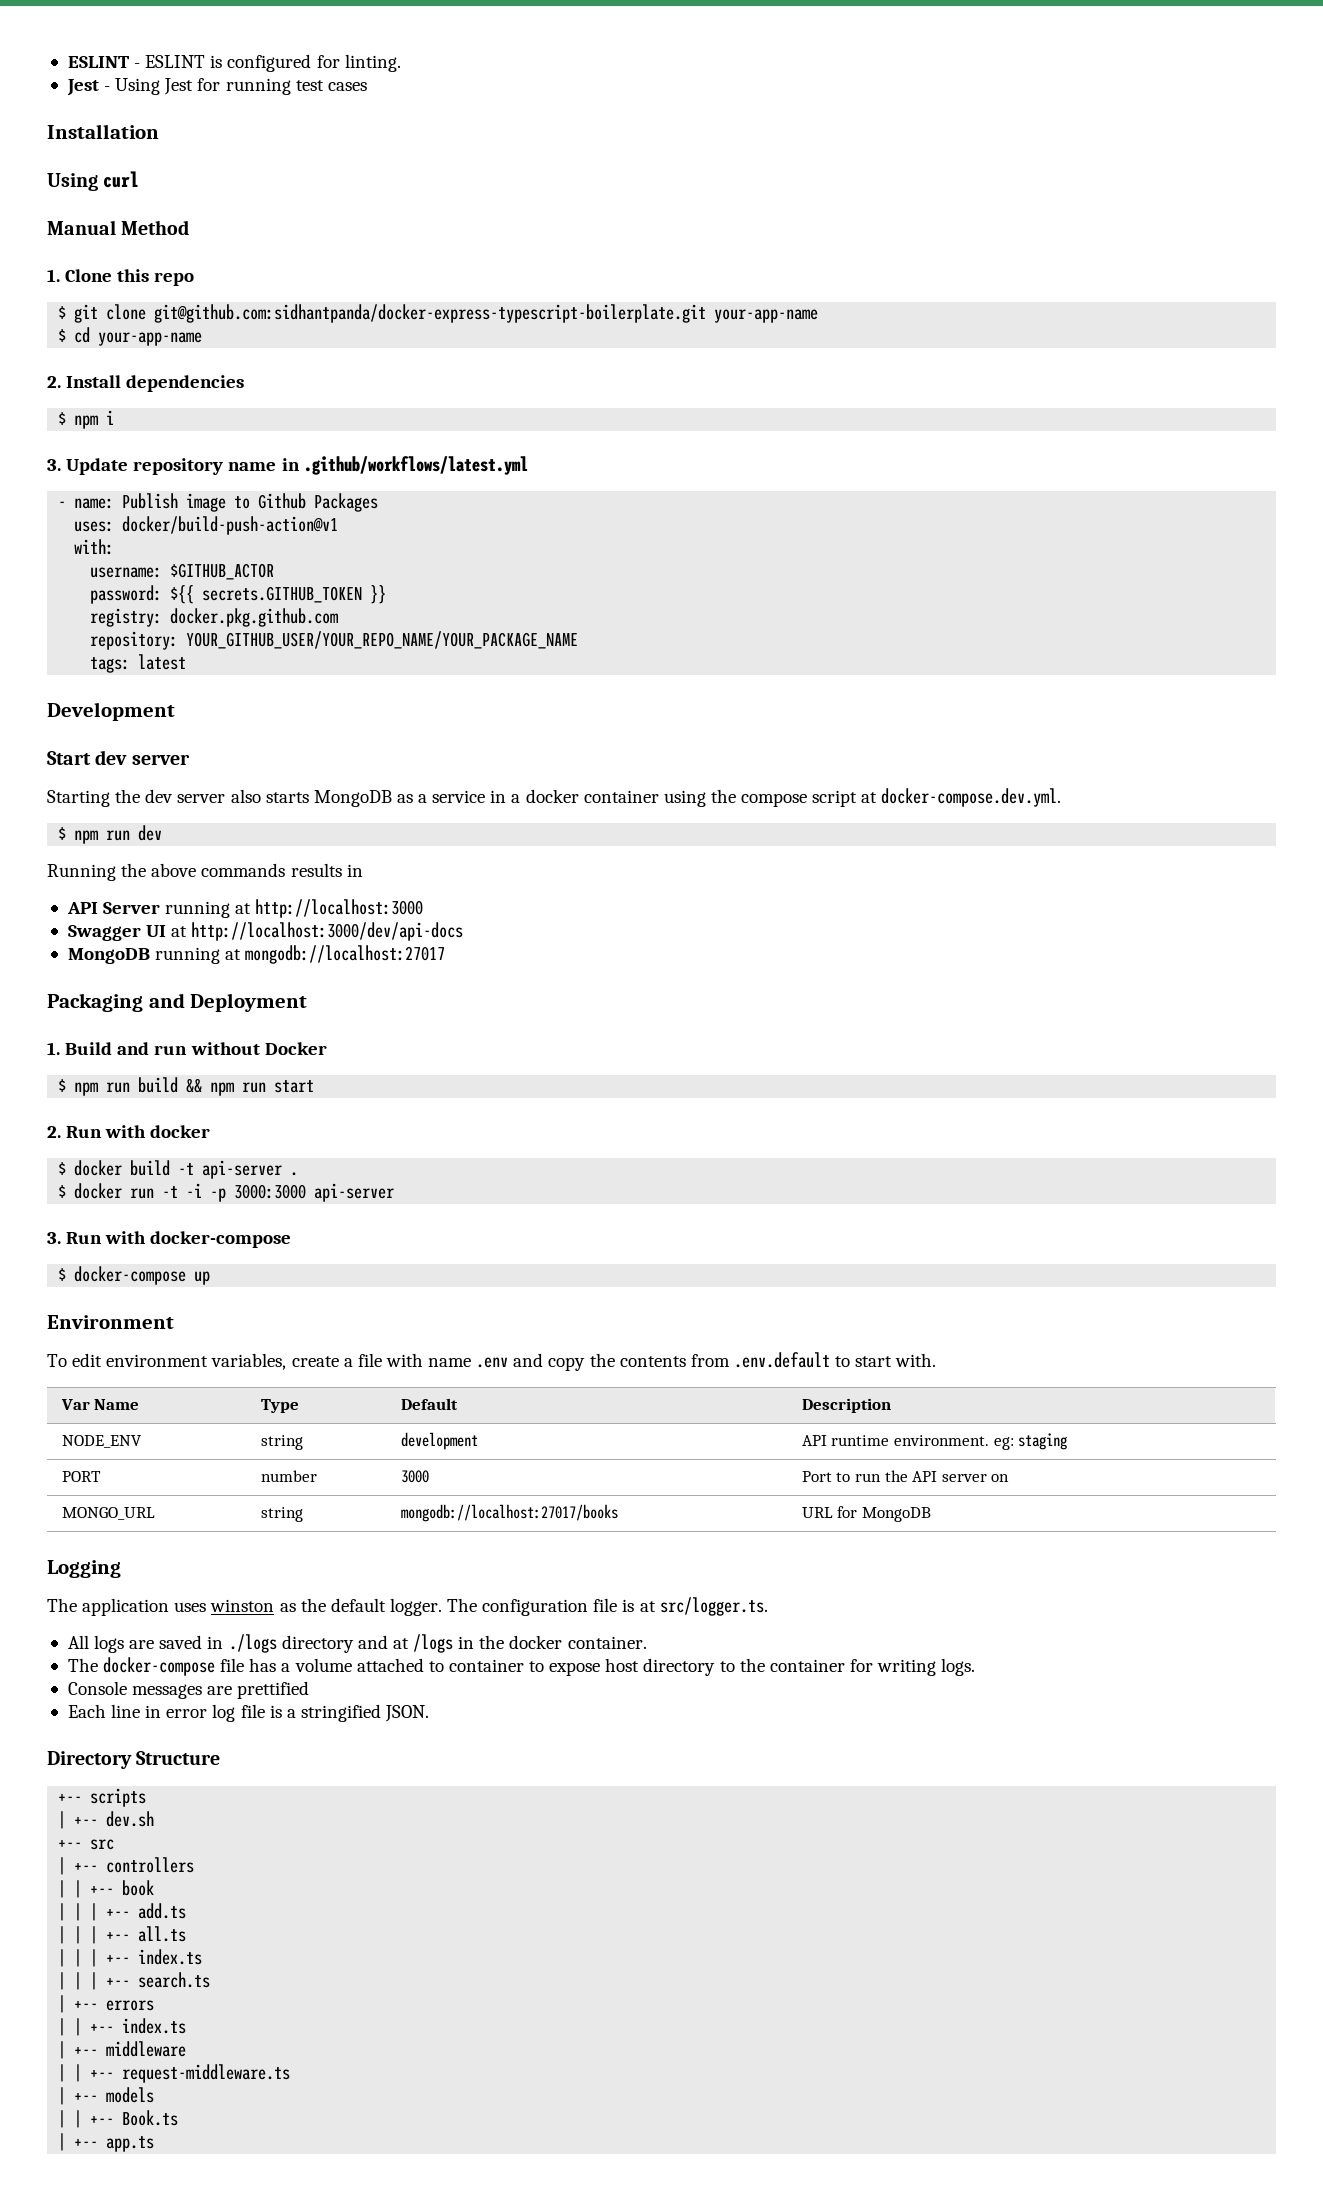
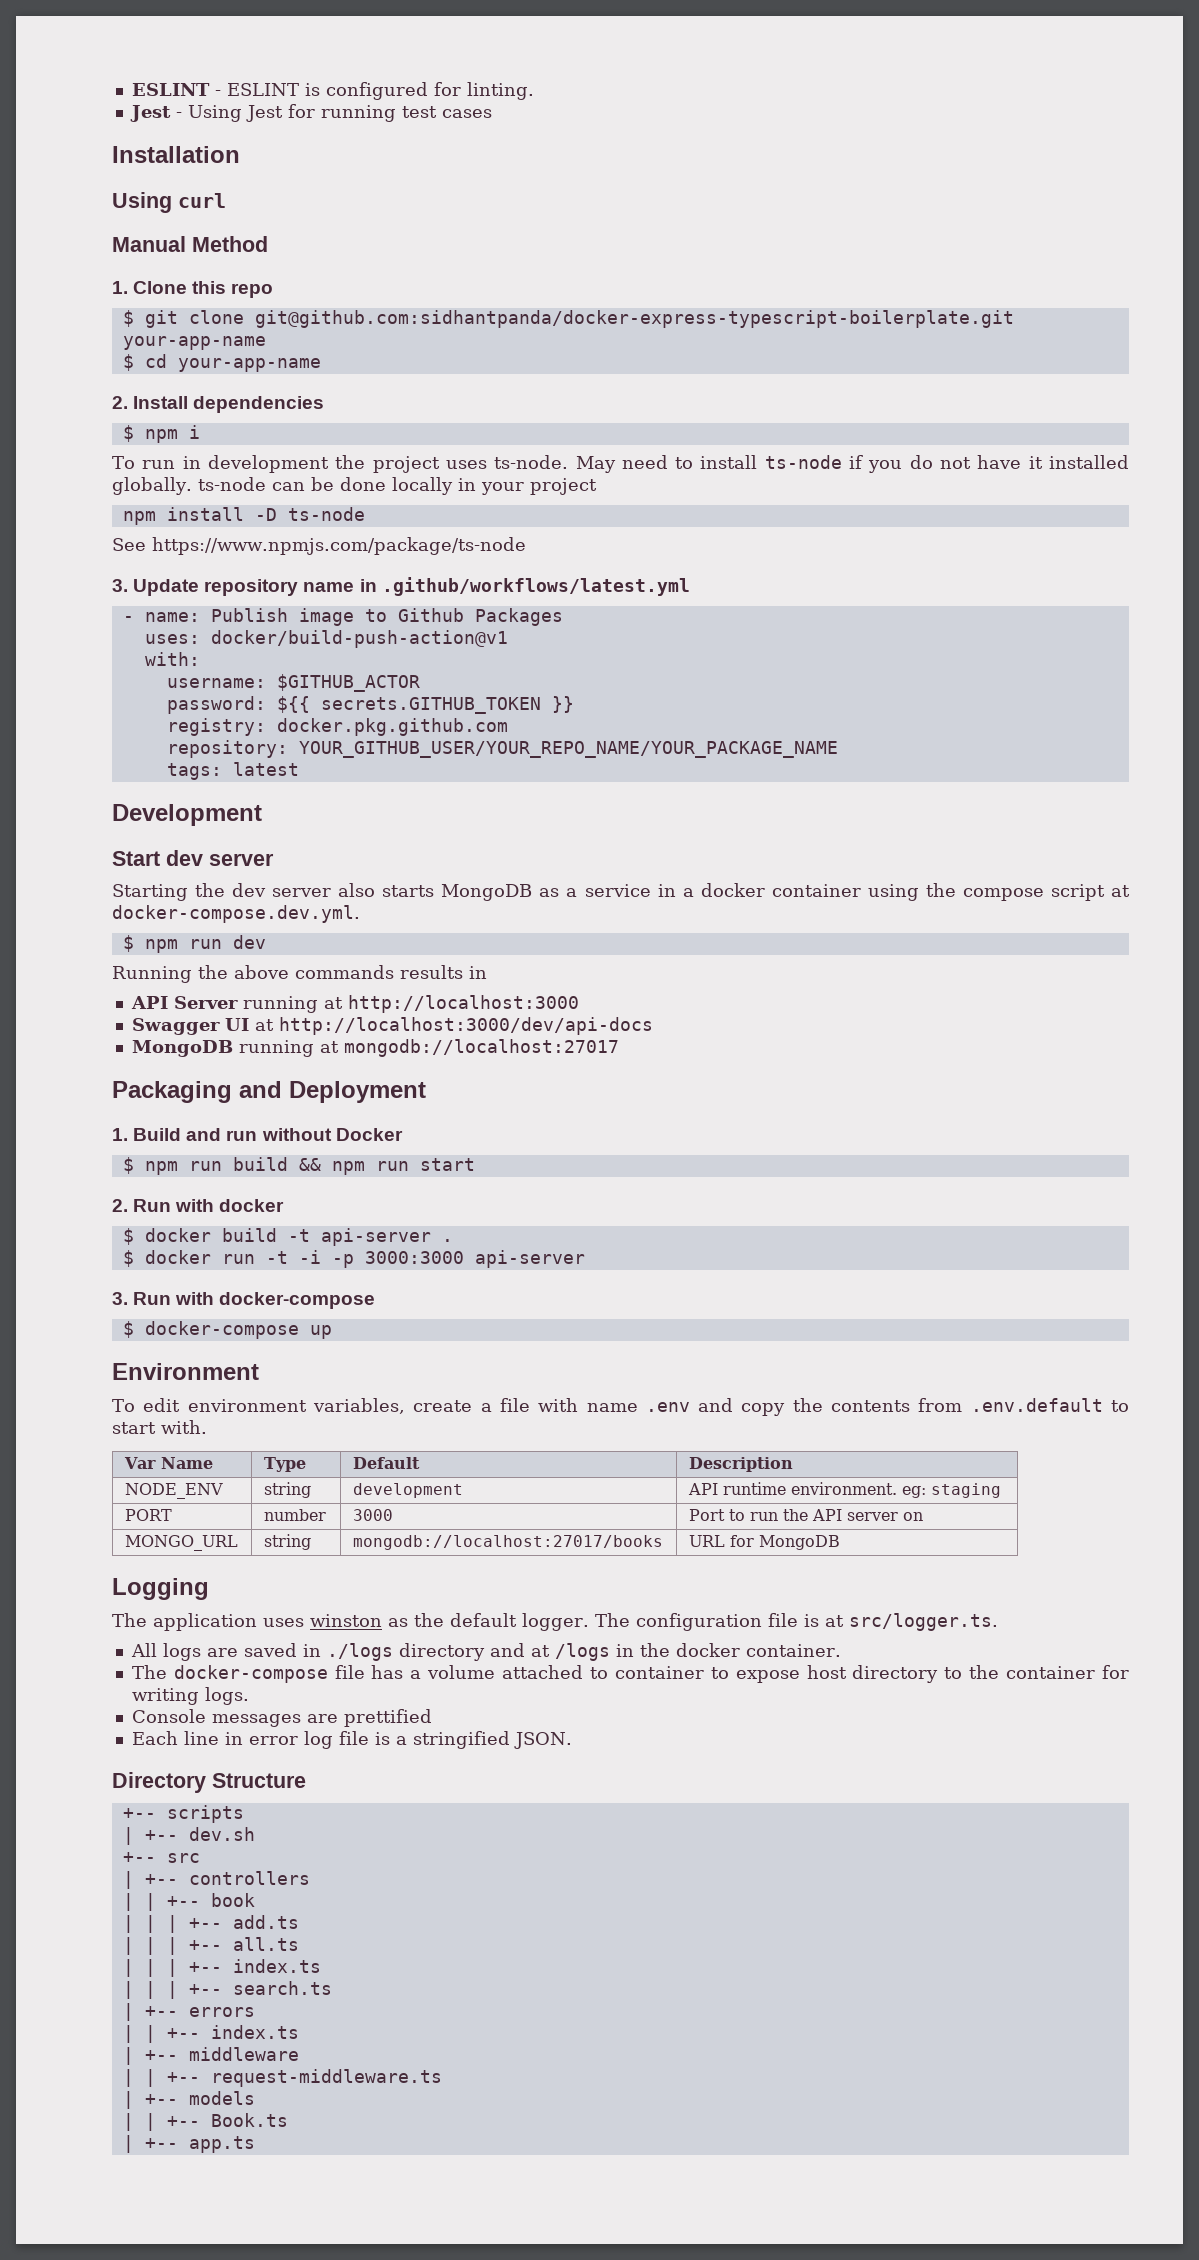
(115, 417) none -> [112,455,1130,473] [112,477,597,495] [122,507,365,525] [112,537,526,555] // To run in development the project uses ts-node. May need to install ts-node if you do not have it installed globally. ts-node can be done locally in your project // npm install -D ts-node // See https://www.npmjs.com/package/ts-node

